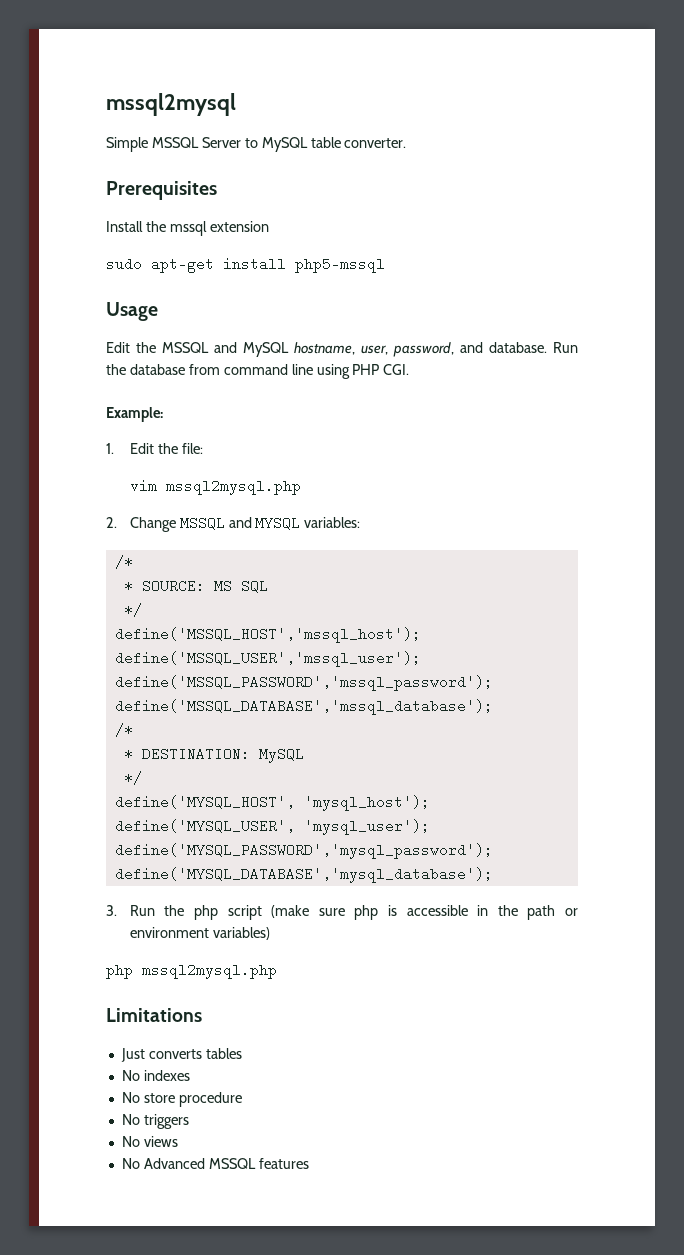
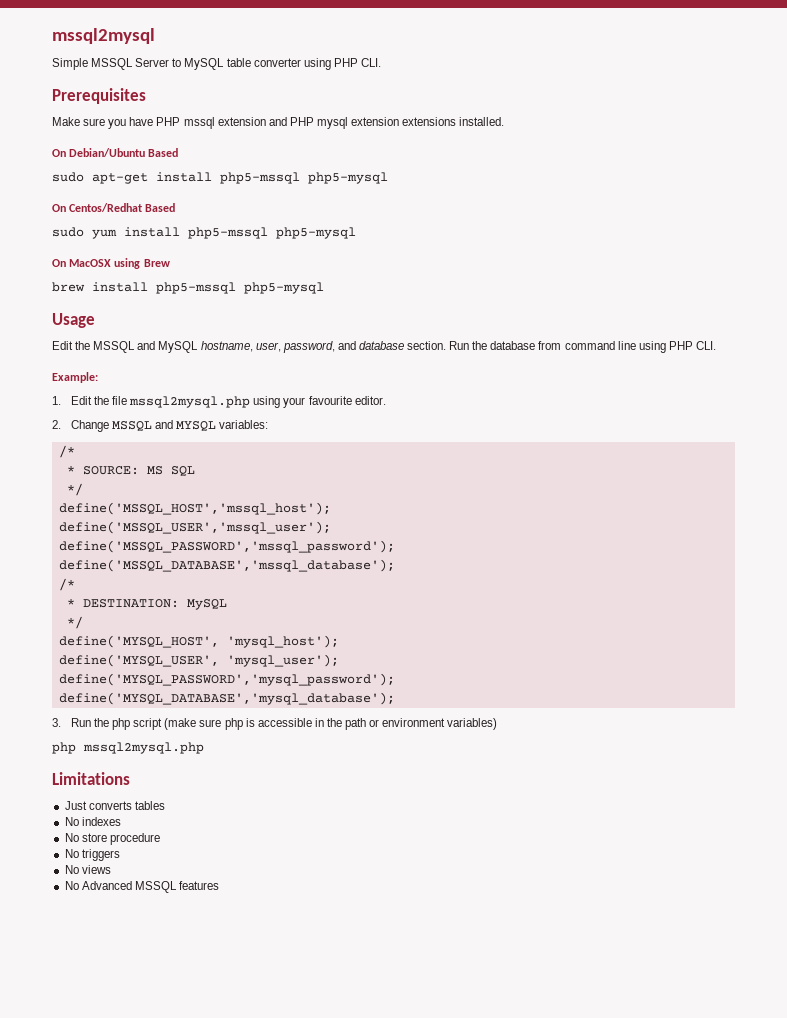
[344,138,407,148] [106,181,217,200] [106,221,269,236] [106,257,385,273] converter. // Prerequisites // Install the mssql extension // sudo apt-get install php5-mssql -> [253,58,381,70] [52,88,146,104] [52,117,505,129] [52,148,179,157] [52,172,388,184] [52,203,176,212] [52,227,356,239] [52,258,170,269] [52,282,324,294] converter using PHP CLI. // Prerequisites // Make sure you have PHP mssql extension and PHP mysql extension extensions installed. // On Debian/Ubuntu Based // sudo apt-get install php5-mssql php5-mysql // On Centos/Redhat Based // sudo yum install php5-mssql php5-mysql // On MacOSX using Brew // brew install php5-mssql php5-mysql
[489,342,547,353] database. -> [358,341,447,350] database section.
[383,364,410,375] CGI. -> [695,341,716,350] CLI.
[181,443,203,454] [129,479,301,495] file: // vim mssql2mysql.php -> [112,396,386,408] file mssql2mysql.php using your favourite editor.

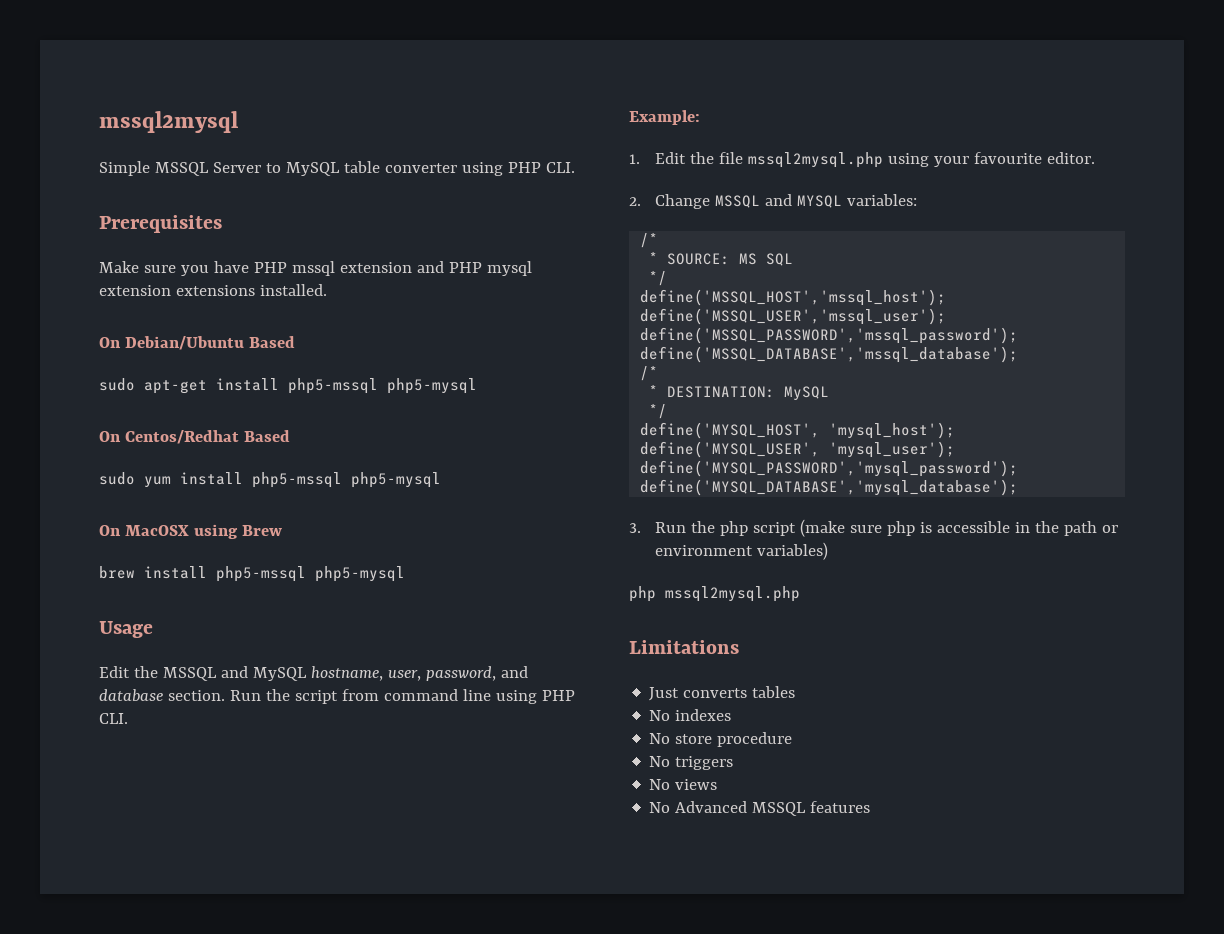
[490,341,536,350] database -> [294,690,338,704] script

